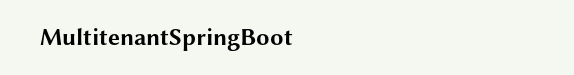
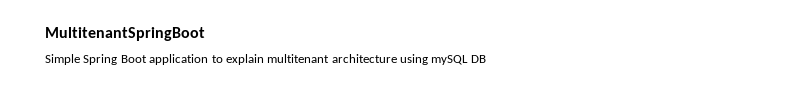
(293, 39) none -> [45,54,486,65] // Simple Spring Boot application to explain multitenant architecture using mySQL DB

